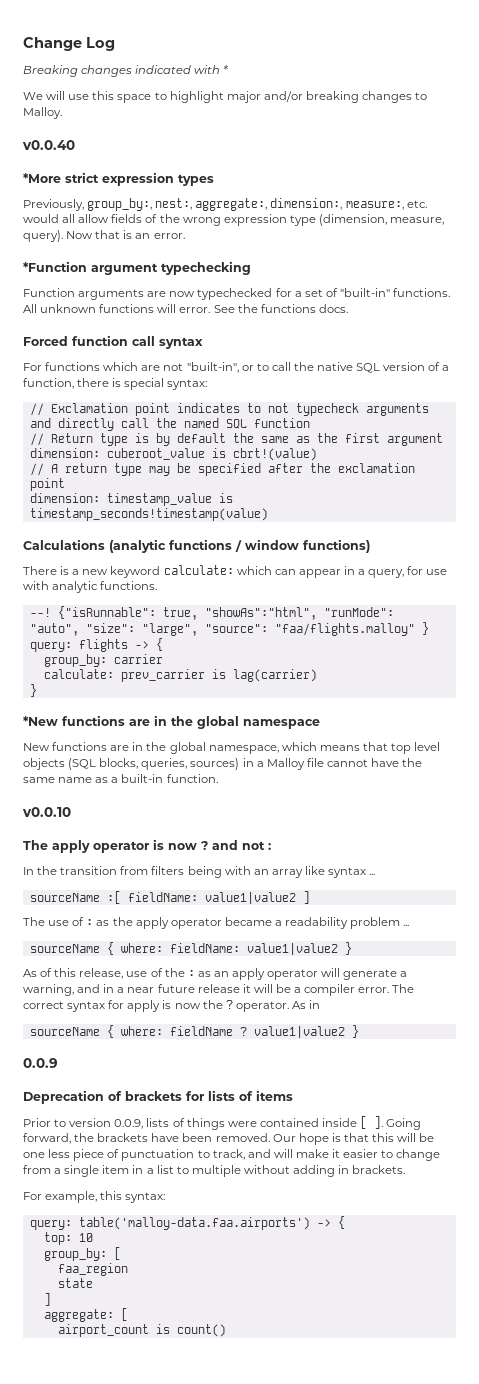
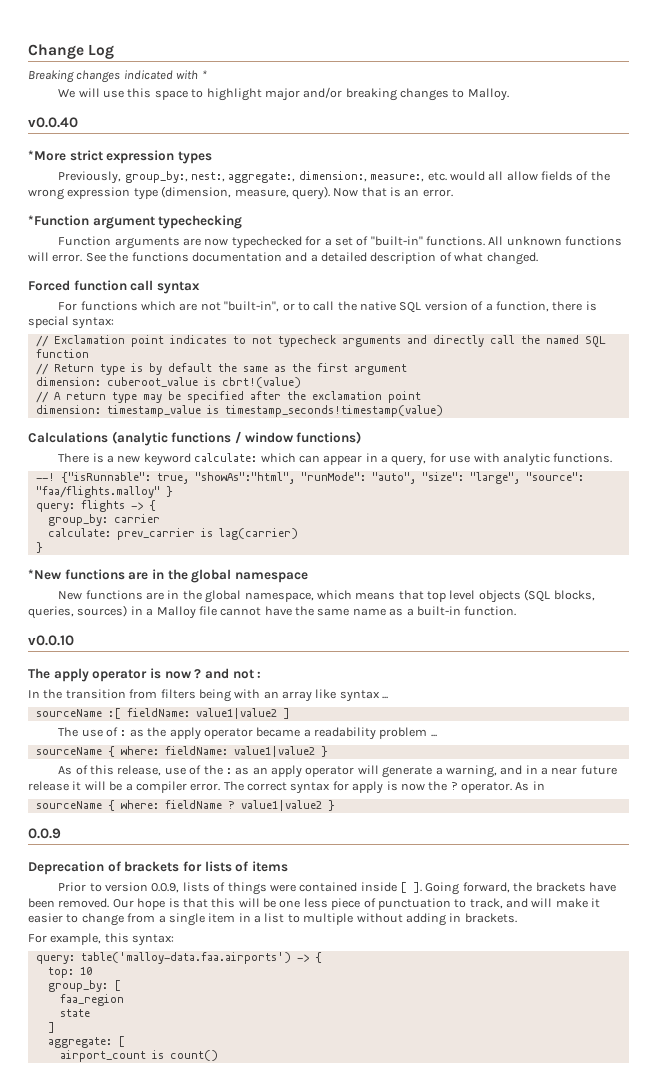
[318,304,348,313] docs. -> [191,252,538,265] documentation and a detailed description of what changed.

